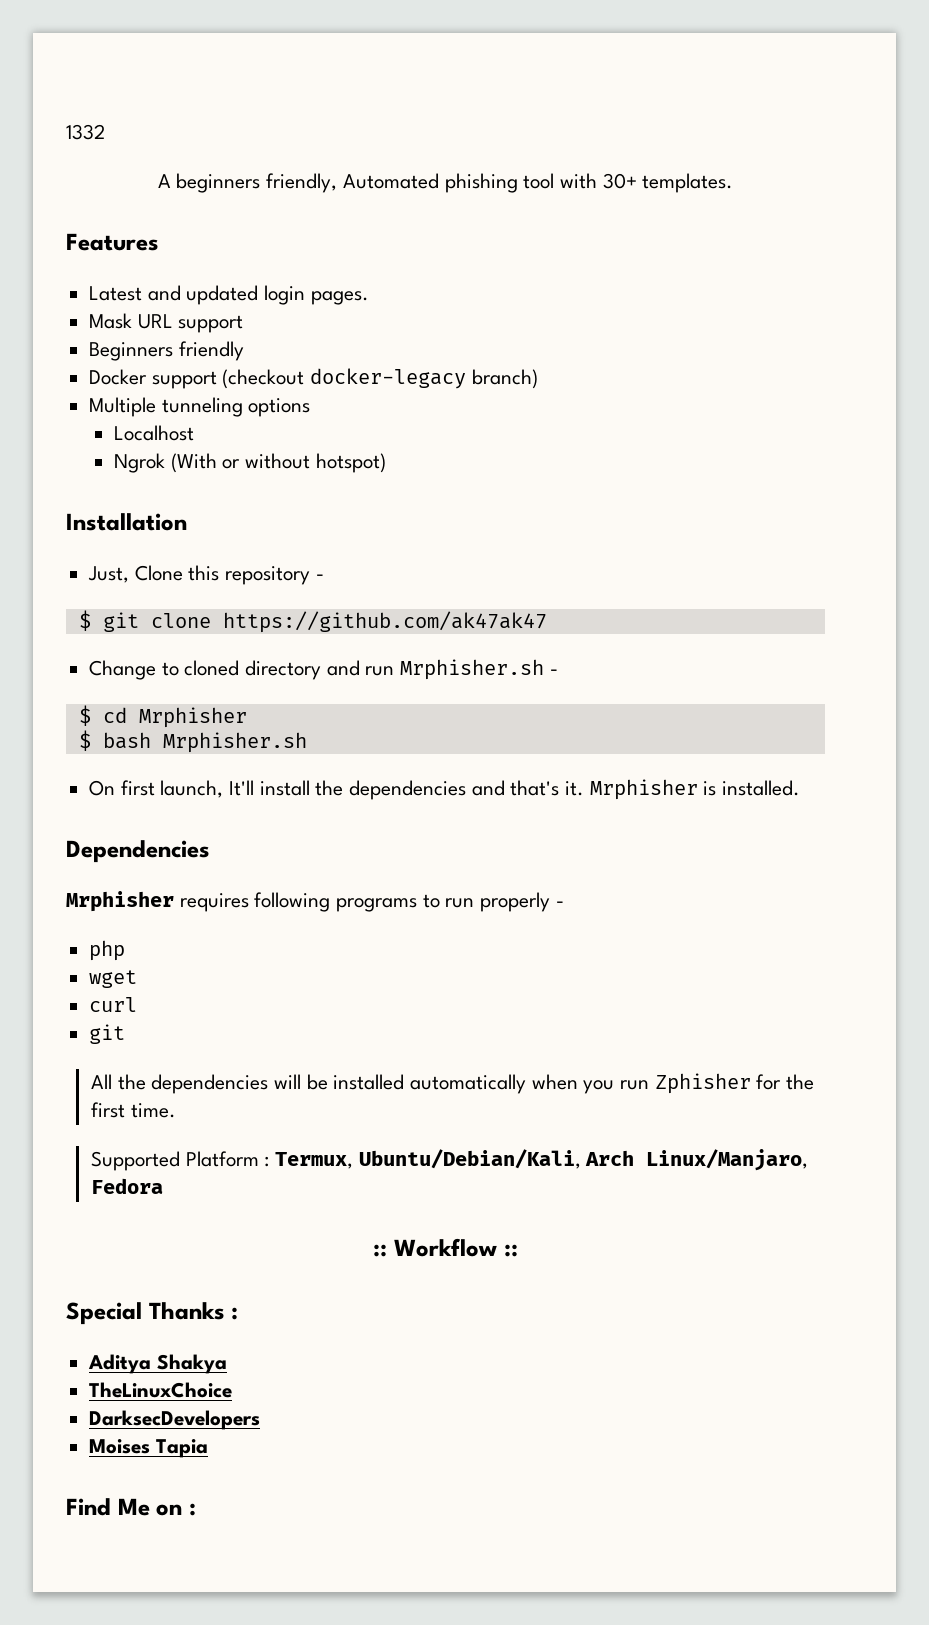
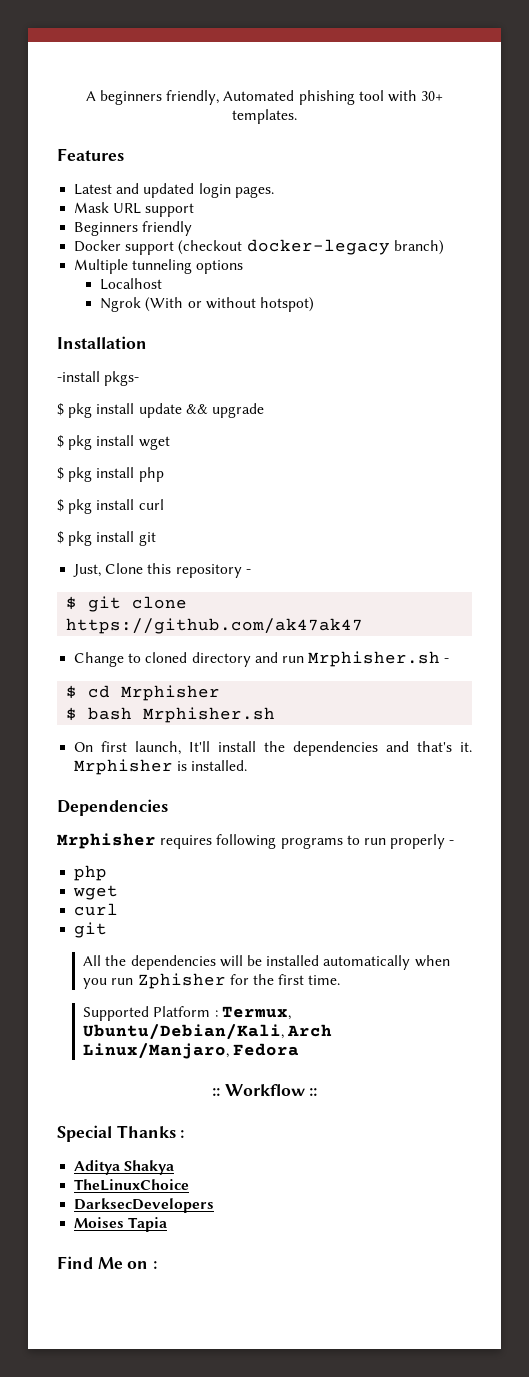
[66,124,105,140] 1332 // -> (85, 96) none
(187, 522) none -> [57,371,140,386] [57,403,264,418] [57,435,170,450] [57,467,164,482] [57,499,164,514] [57,531,156,546] // -install pkgs- // $ pkg install update && upgrade // $ pkg install wget // $ pkg install php // $ pkg install curl // $ pkg install git

